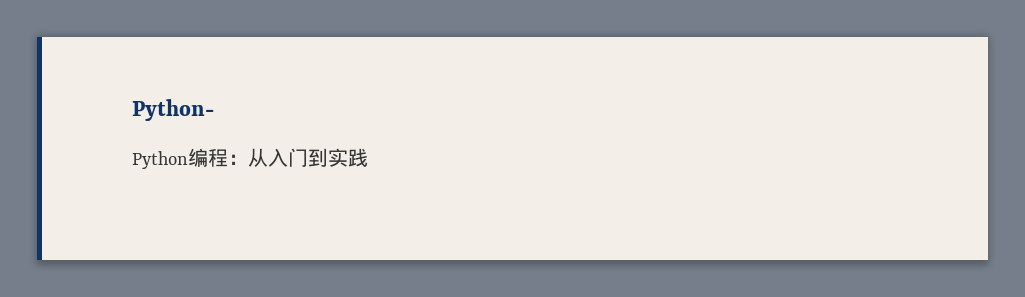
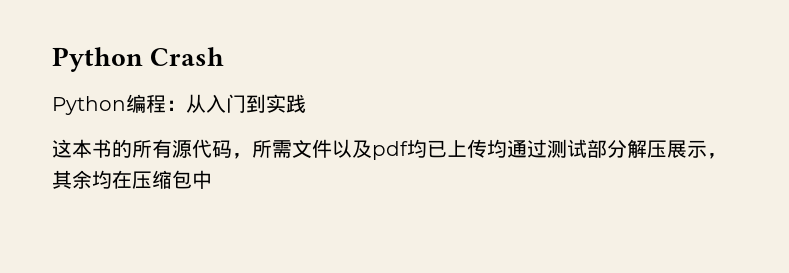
[132,99,214,121] Python- -> [52,47,225,72] Python Crash
(368, 157) none -> [52,139,727,160] [52,170,212,189] // 这本书的所有源代码，所需文件以及pdf均已上传均通过测试部分解压展示，其余均在压缩包中

